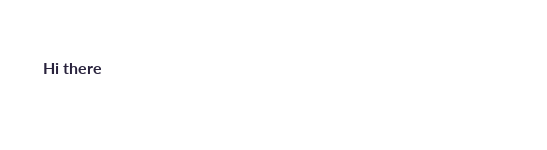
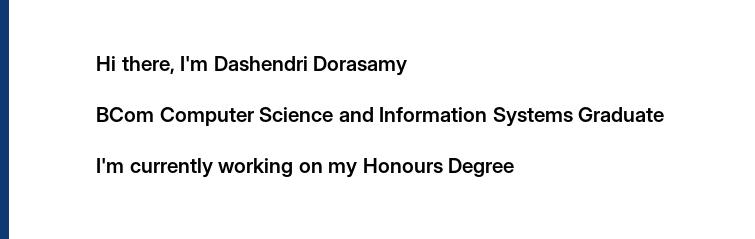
[63,63,103,74] there -> [121,56,408,76] [96,107,665,127] [96,158,515,178] there, I'm Dashendri Dorasamy // BCom Computer Science and Information Systems Graduate // I'm currently working on my Honours Degree

